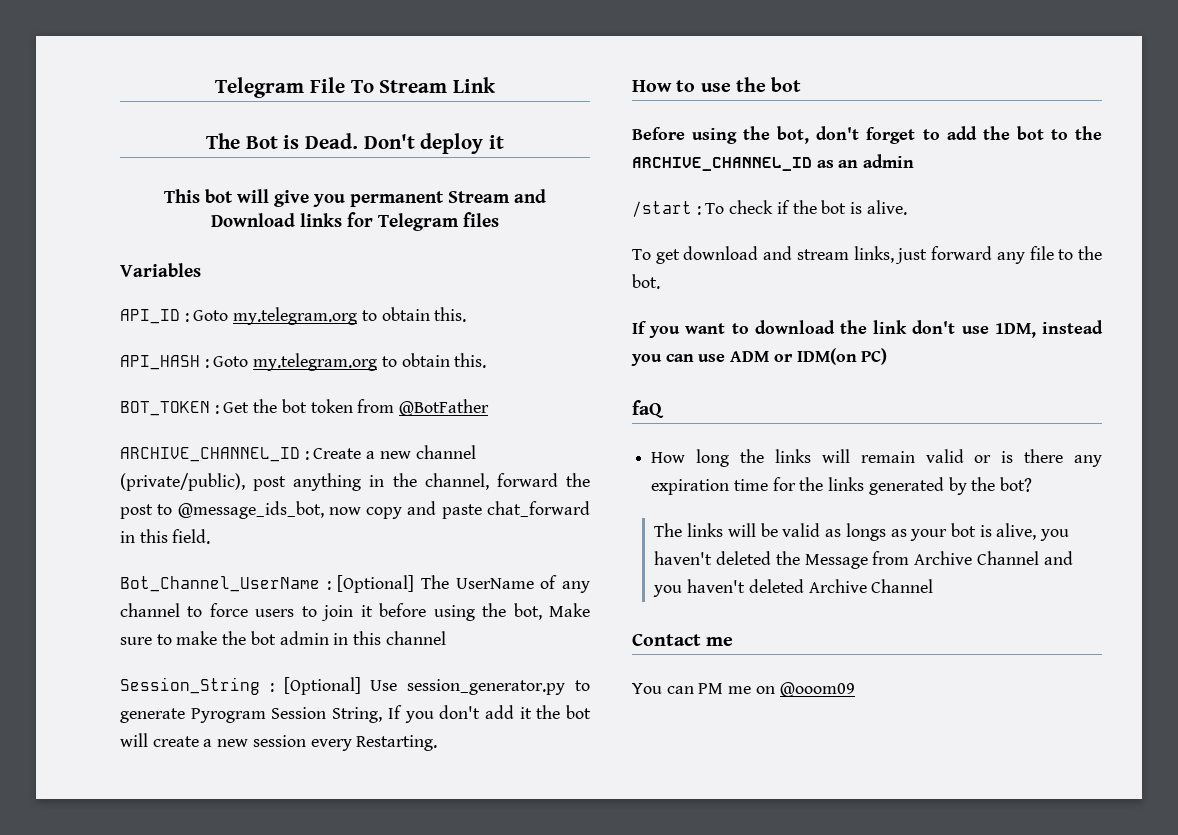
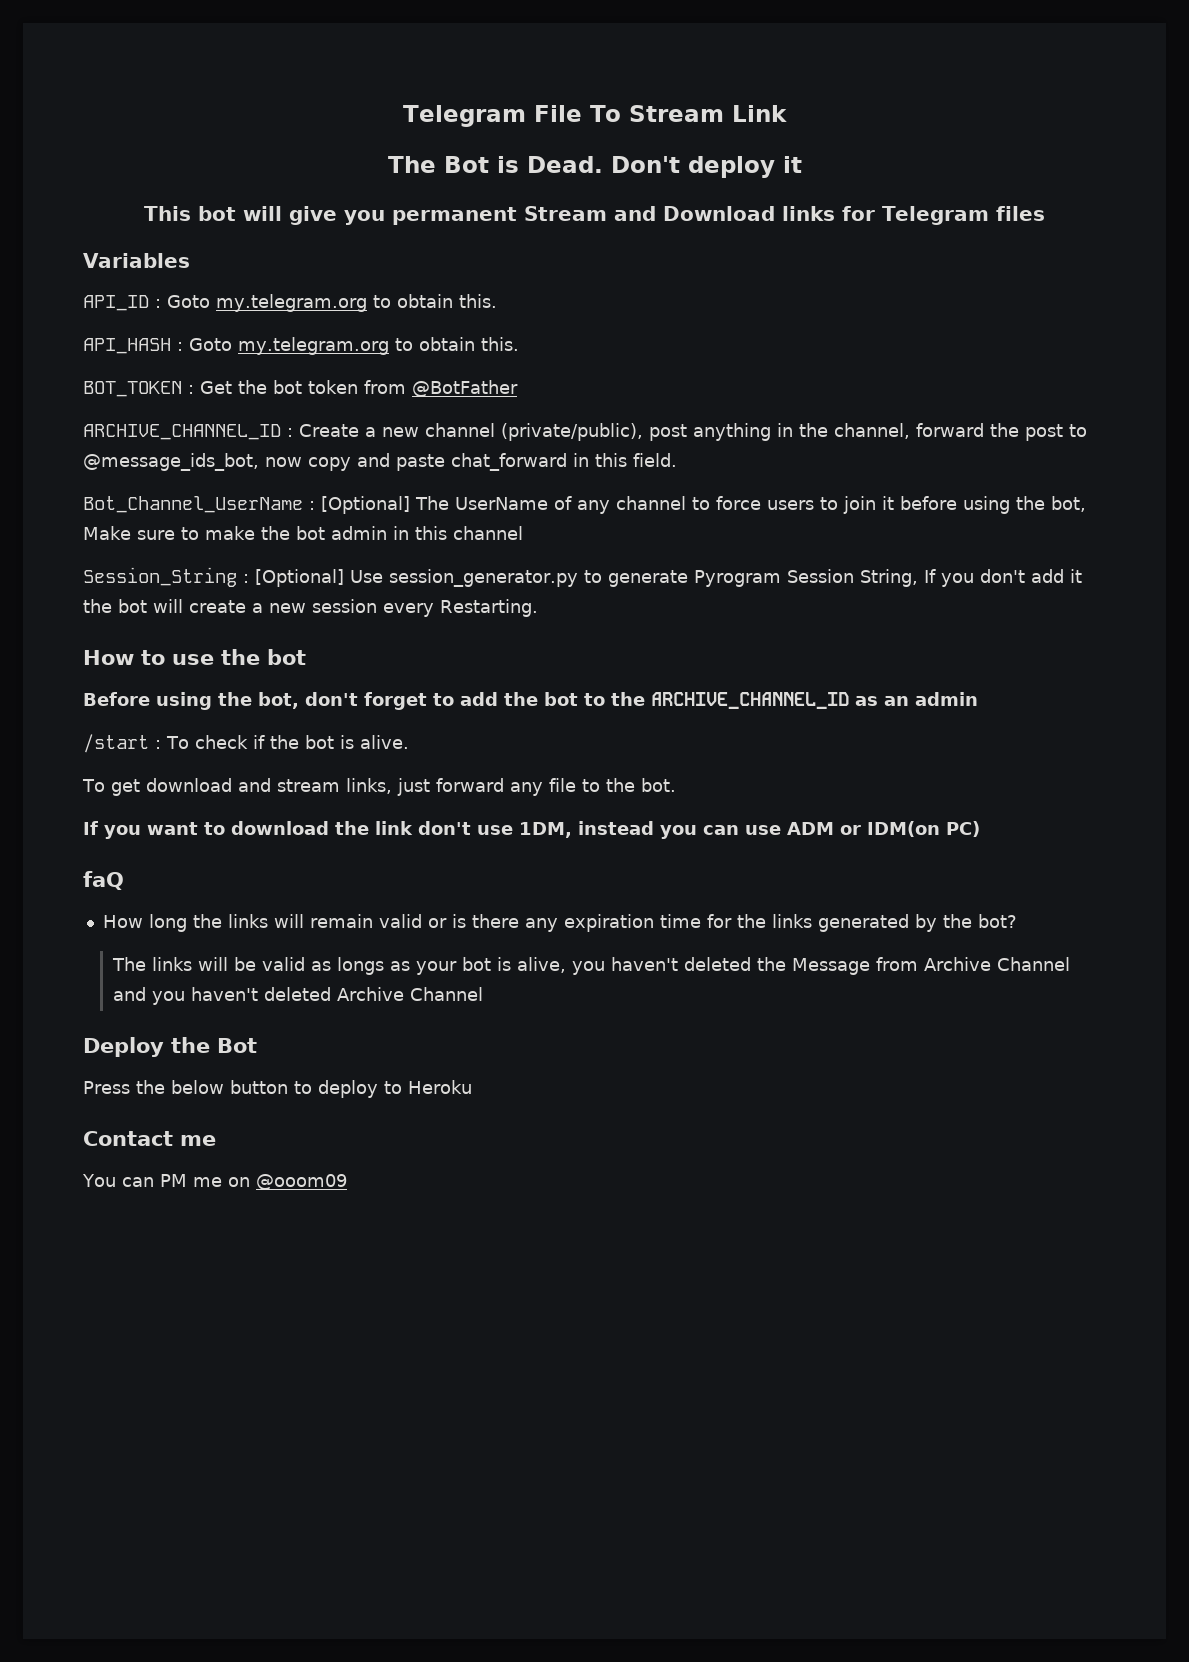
(934, 586) none -> [83,1037,257,1057] [83,1080,472,1098] // Deploy the Bot // Press the below button to deploy to Heroku

